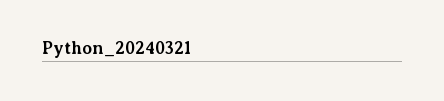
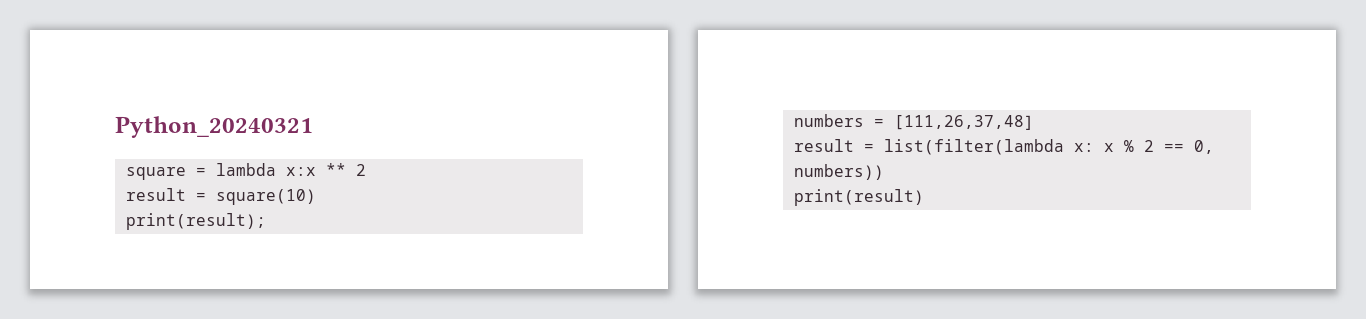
(191, 49) none -> [125,163,366,180] [125,188,316,205] [125,213,266,230] [793,114,1034,130] [793,139,1214,155] [793,164,884,180] [793,189,924,206] // square = lambda x:x ** 2 // result = square(10) // print(result); // numbers = [111,26,37,48] // result = list(filter(lambda x: x % 2 == 0, numbers)) // print(result)

